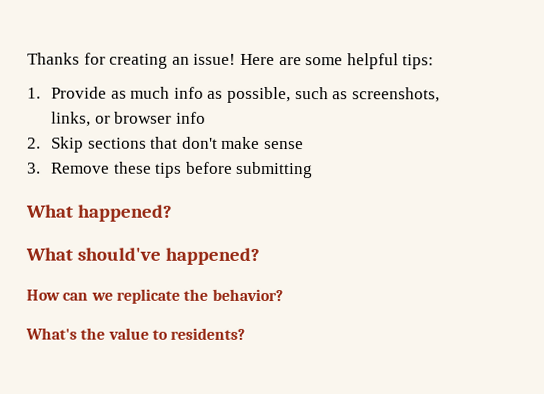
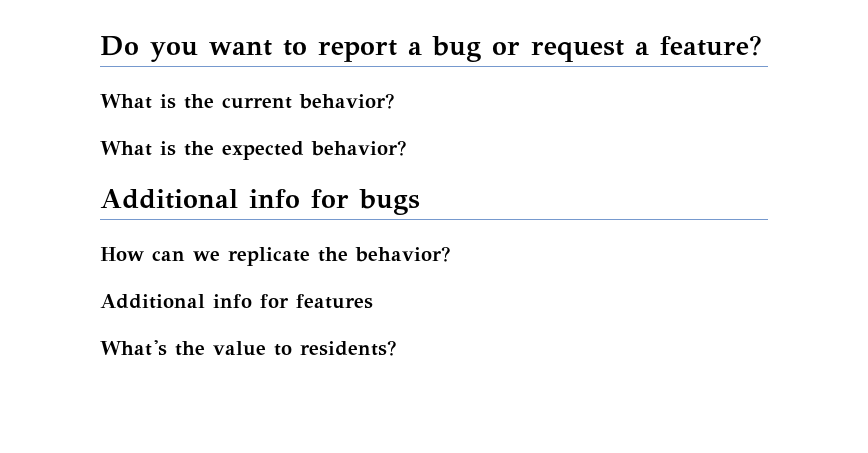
[27,52,435,70] [27,86,440,104] [50,111,206,127] [27,136,304,153] [27,161,314,179] [25,204,173,222] [25,247,261,265] Thanks for creating an issue! Here are some helpful tips: // 1. Provide as much info as possible, such as screenshots, links, or browser info // 2. Skip sections that don't make sense // 3. Remove these tips before submitting // What happened? // What should've happened? -> [100,35,762,62] [100,93,395,109] [100,140,407,160] [100,189,420,215] Do you want to report a bug or request a feature? // What is the current behavior? // What is the expected behavior? // Additional info for bugs
(283, 295) none -> [100,294,373,309] // Additional info for features

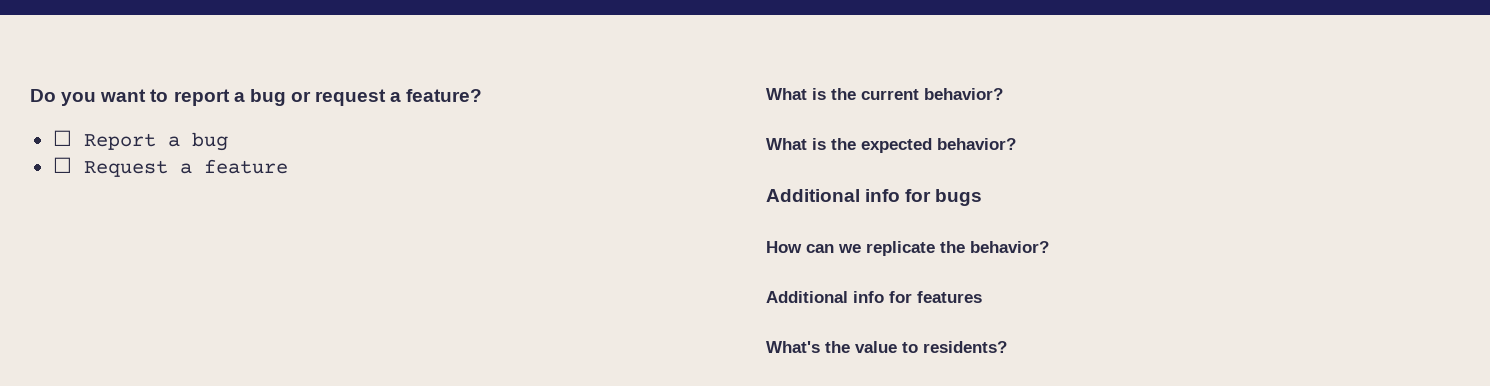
(762, 45) none -> [52,130,228,151] [52,157,288,177] // ☐ Report a bug // ☐ Request a feature

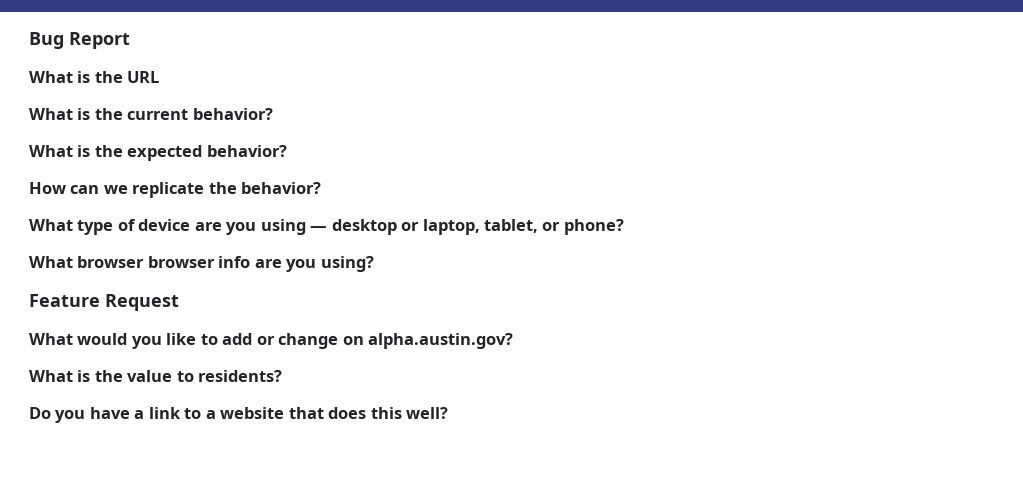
[30,89,483,106] [52,130,228,151] [52,157,288,177] Do you want to report a bug or request a feature? // ☐ Report a bug // ☐ Request a feature -> [29,32,130,49] [29,71,160,83] Bug Report // What is the URL
[766,189,983,206] // Additional info for bugs -> (287, 151) none
[766,291,982,303] [766,341,1007,353] Additional info for features // What's the value to residents? -> [29,219,624,235] [29,256,374,272] [29,294,179,311] [29,333,514,349] [29,370,283,382] [29,407,449,423] What type of device are you using — desktop or laptop, tablet, or phone? // What browser browser info are you using? // Feature Request // What would you like to add or change on alpha.austin.gov? // What is the value to residents? // Do you have a link to a website that does this well?

